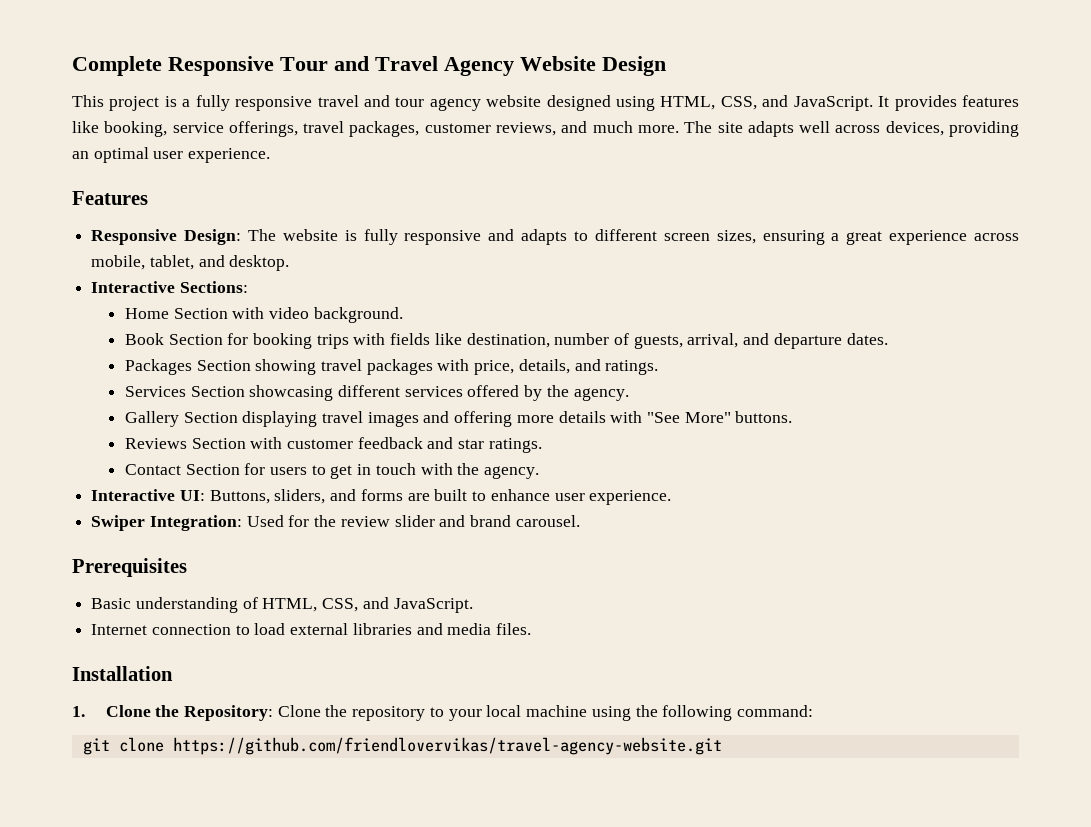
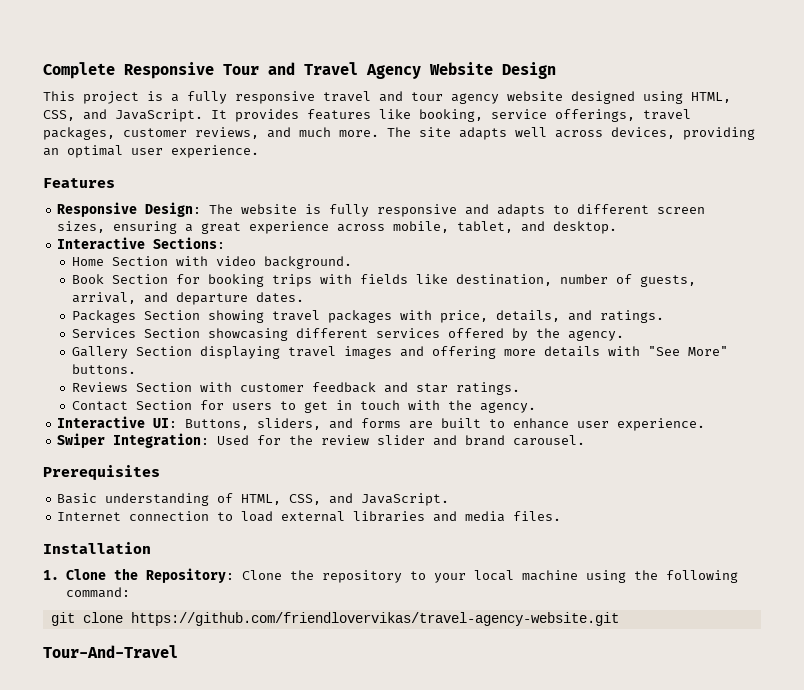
(722, 746) none -> [43,645,178,658] // Tour-And-Travel

